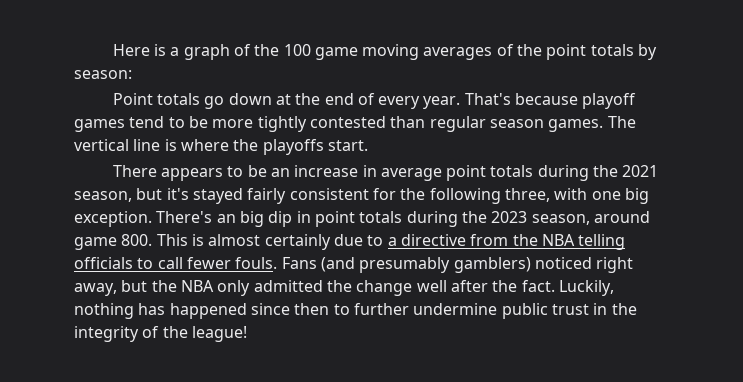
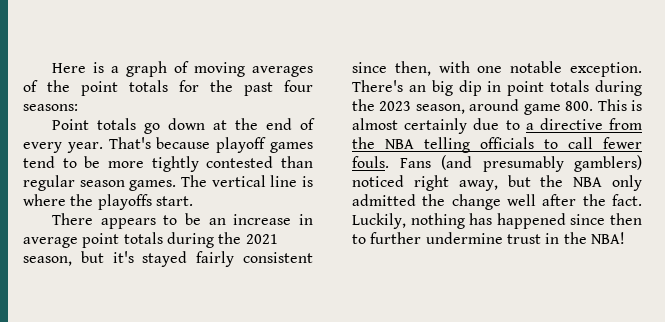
[254,44,358,60] the 100 game -> (189, 67) none
[638,44,658,60] [74,70,132,79] by season: -> [179,80,313,96] [23,104,78,111] for the past four seasons:
[372,188,550,204] for the following three, -> [352,61,431,76] since then,
[624,188,649,204] big -> [510,61,563,73] notable
[501,303,548,319] public -> (503, 238) none
[74,326,247,342] integrity of the league! -> [590,232,625,244] NBA!

